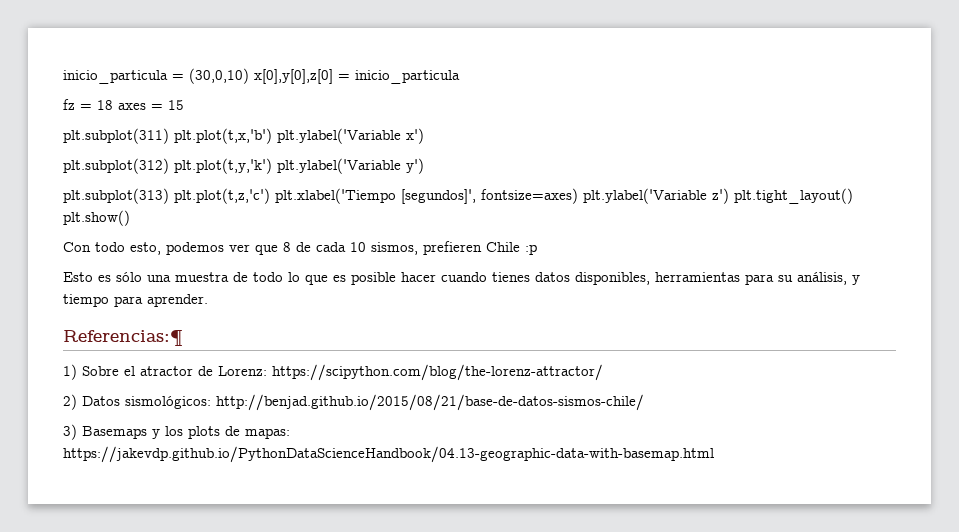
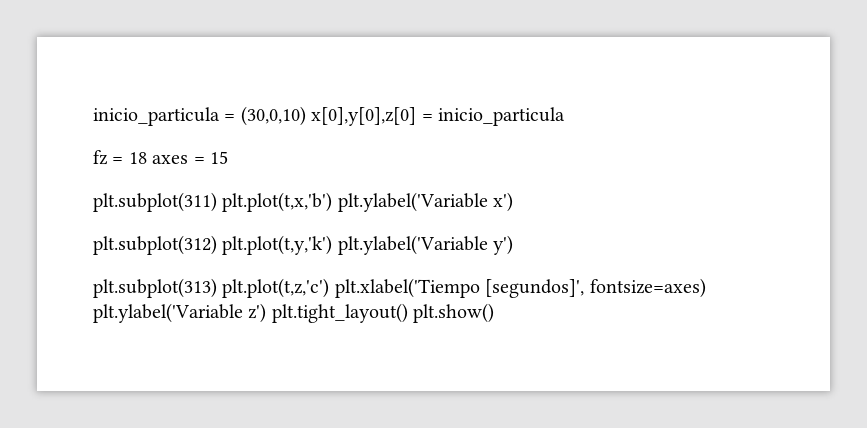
[63,241,537,255] [63,272,860,285] [63,294,208,307] [63,330,183,346] [63,364,603,381] [63,394,644,411] [63,424,290,440] [63,446,714,463] // Con todo esto, podemos ver que 8 de cada 10 sismos, prefieren Chile :p // Esto es sólo una muestra de todo lo que es posible hacer cuando tienes datos disponibles, herramientas para su análisis, y tiempo para aprender. // Referencias:¶ // 1) Sobre el atractor de Lorenz: https://scipython.com/blog/the-lorenz-attractor/ // 2) Datos sismológicos: http://benjad.github.io/2015/08/21/base-de-datos-sismos-chile/ // 3) Basemaps y los plots de mapas: https://jakevdp.github.io/PythonDataScienceHandbook/04.13-geographic-data-with-basemap.html -> (495, 313) none

